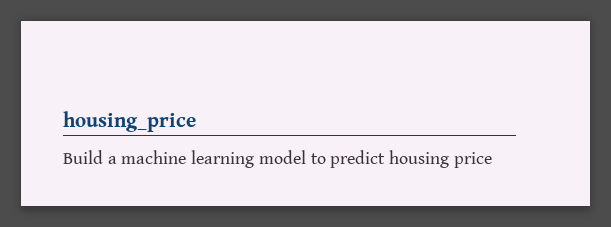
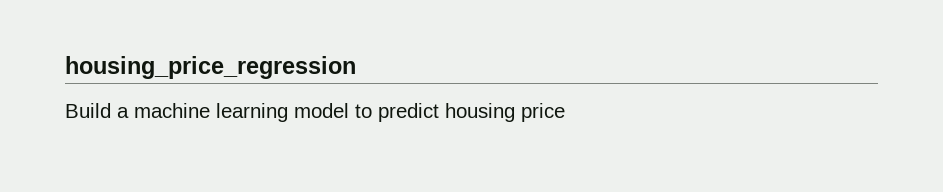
[63,111,196,132] housing_price -> [65,56,356,79] housing_price_regression

